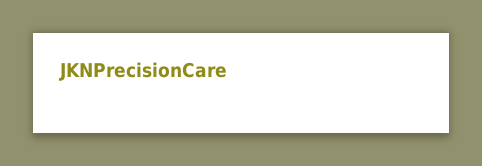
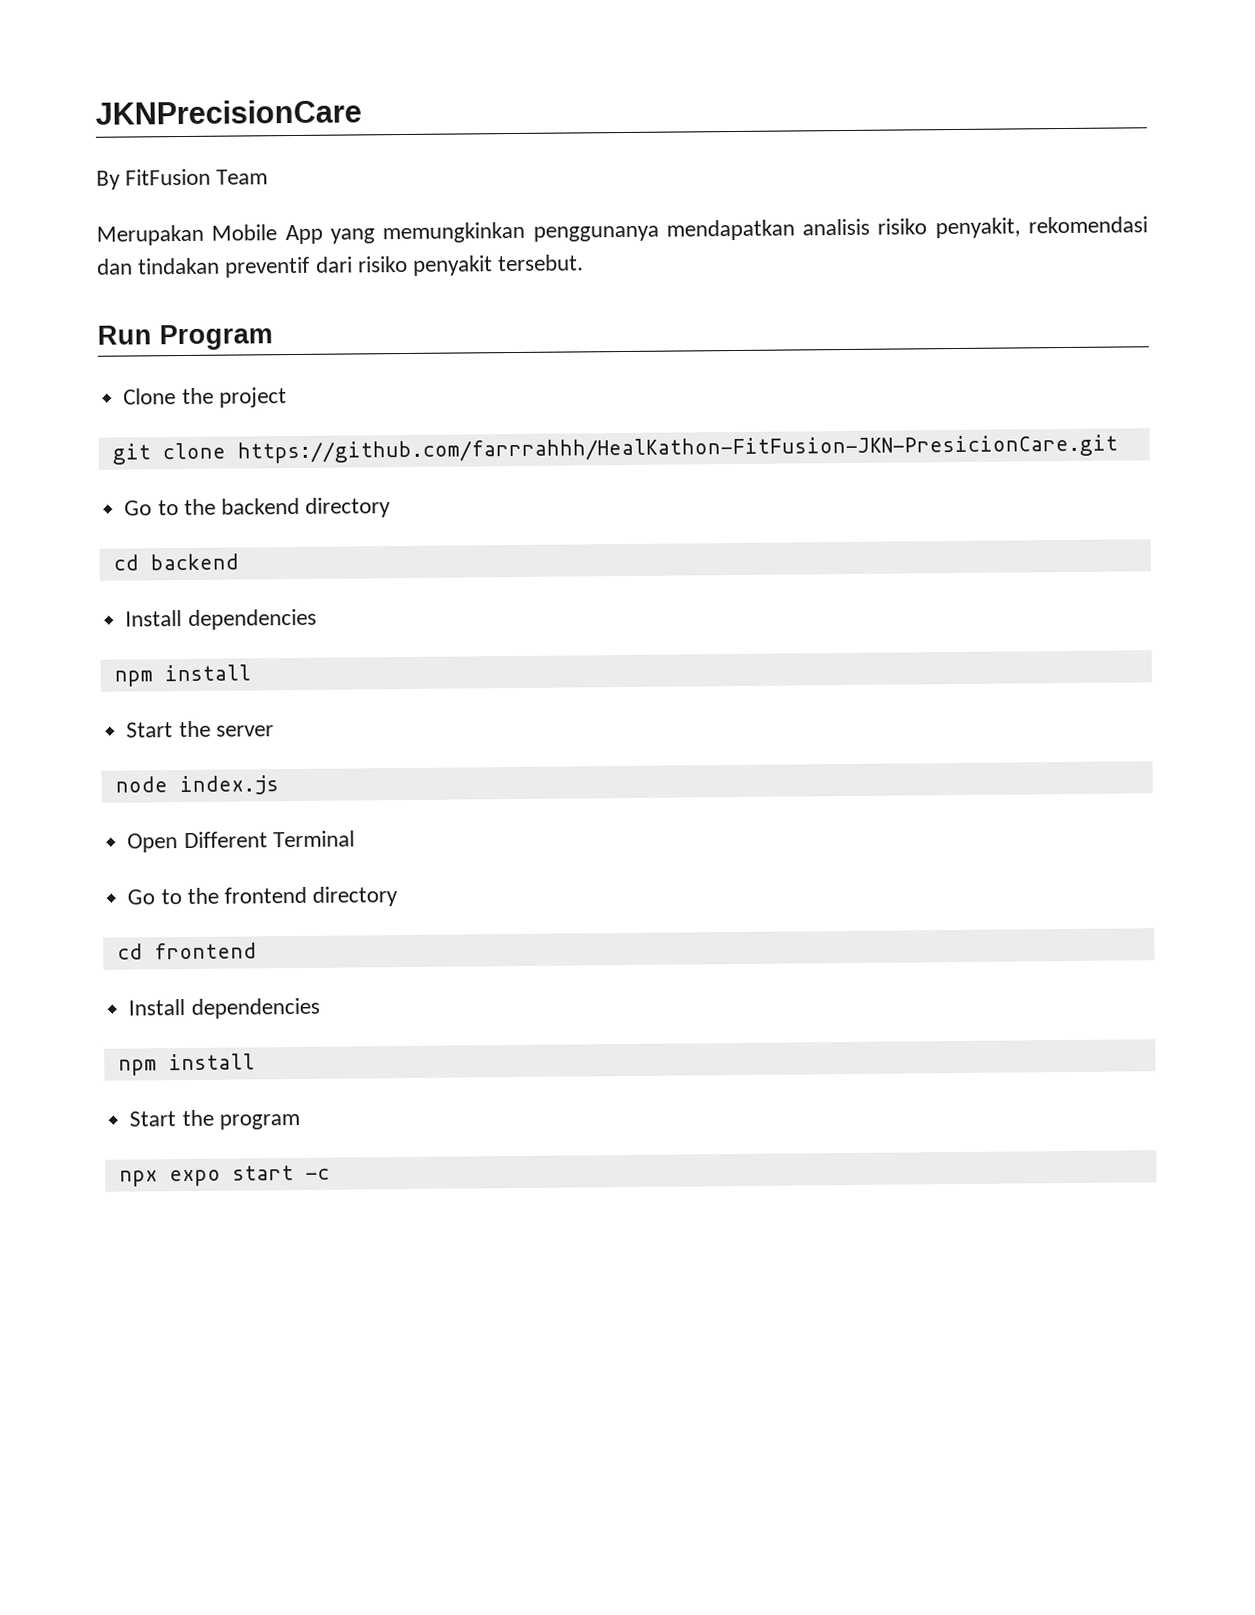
(227, 71) none -> [96,168,269,190] [96,216,1148,246] [96,254,585,278] [97,324,273,351] [123,387,287,408] [111,434,1118,465] [124,497,392,518] [112,553,239,571] [125,608,317,630] [113,664,251,687] [126,720,274,738] [114,775,279,796] [127,830,355,853] [127,886,399,907] [116,942,257,960] [128,997,320,1019] [117,1053,255,1076] [129,1109,300,1130] [118,1165,330,1187] // By FitFusion Team // Merupakan Mobile App yang memungkinkan penggunanya mendapatkan analisis risiko penyakit, rekomendasi dan tindakan preventif dari risiko penyakit tersebut. // Run Program // Clone the project // git clone https://github.com/farrrahhh/HealKathon-FitFusion-JKN-PresicionCare.git // Go to the backend directory // cd backend // Install dependencies // npm install // Start the server // node index.js // Open Different Terminal // Go to the frontend directory // cd frontend // Install dependencies // npm install // Start the program // npx expo start -c

